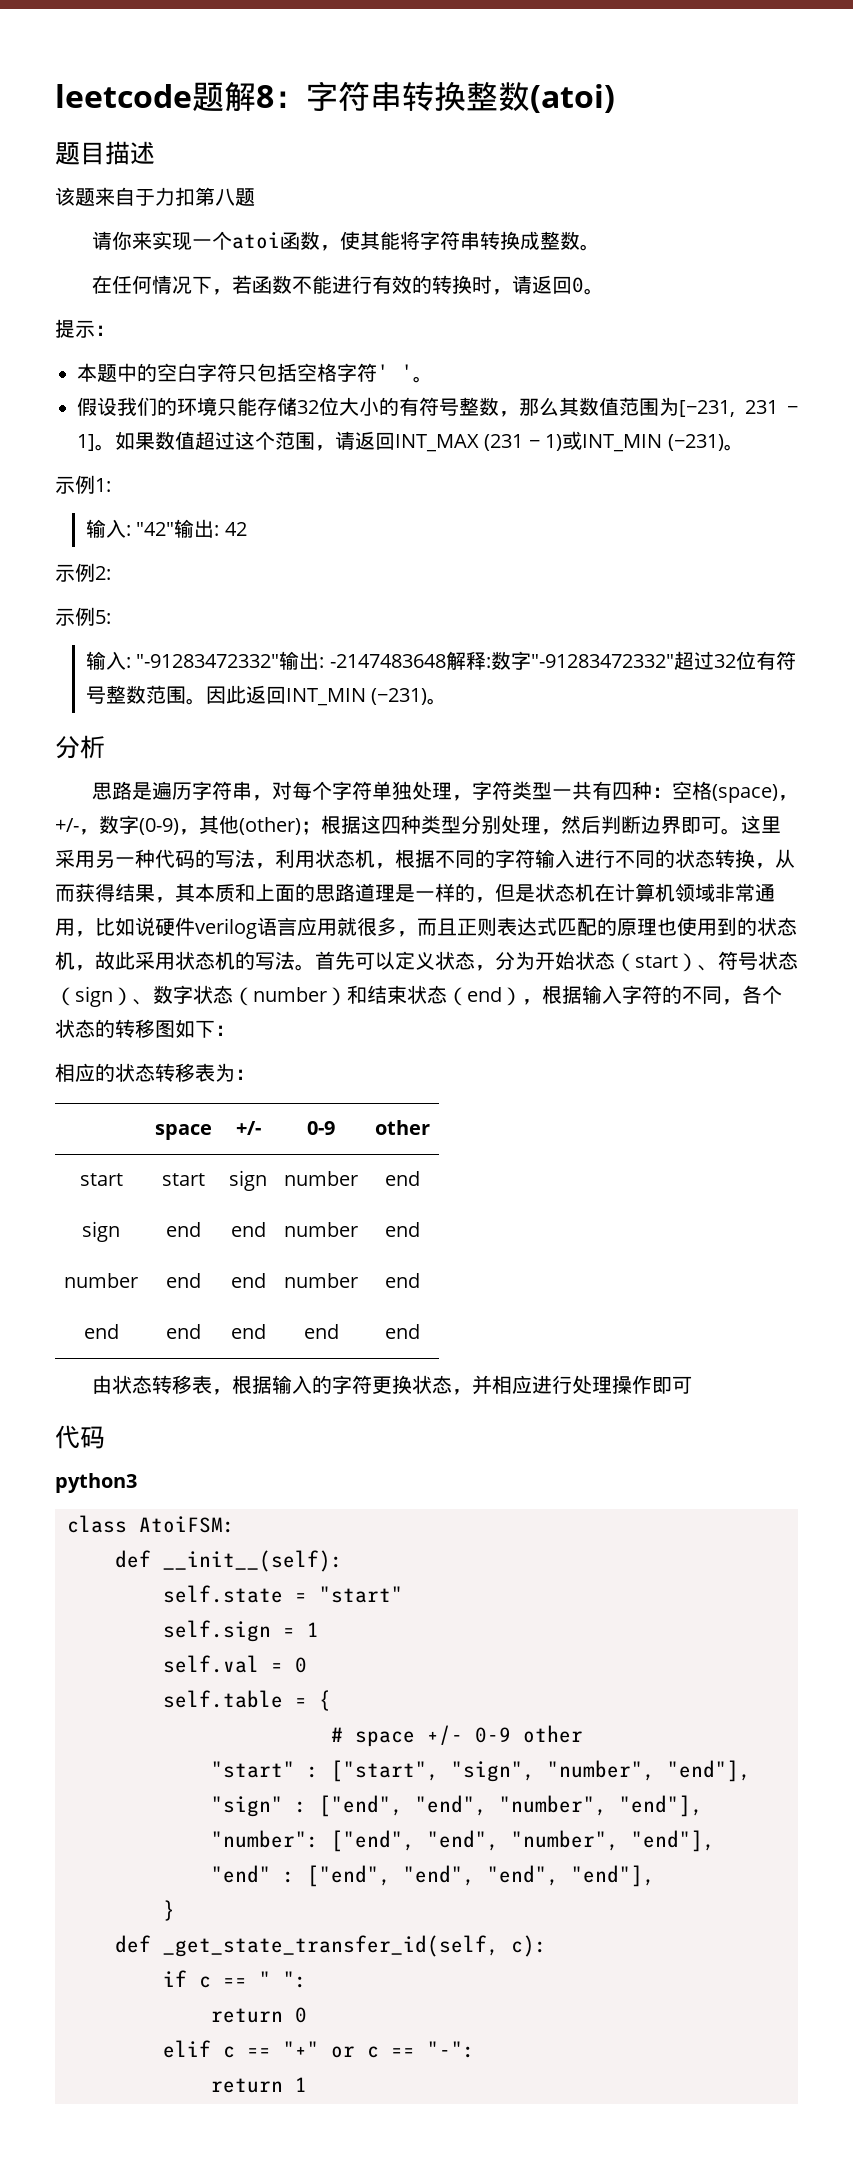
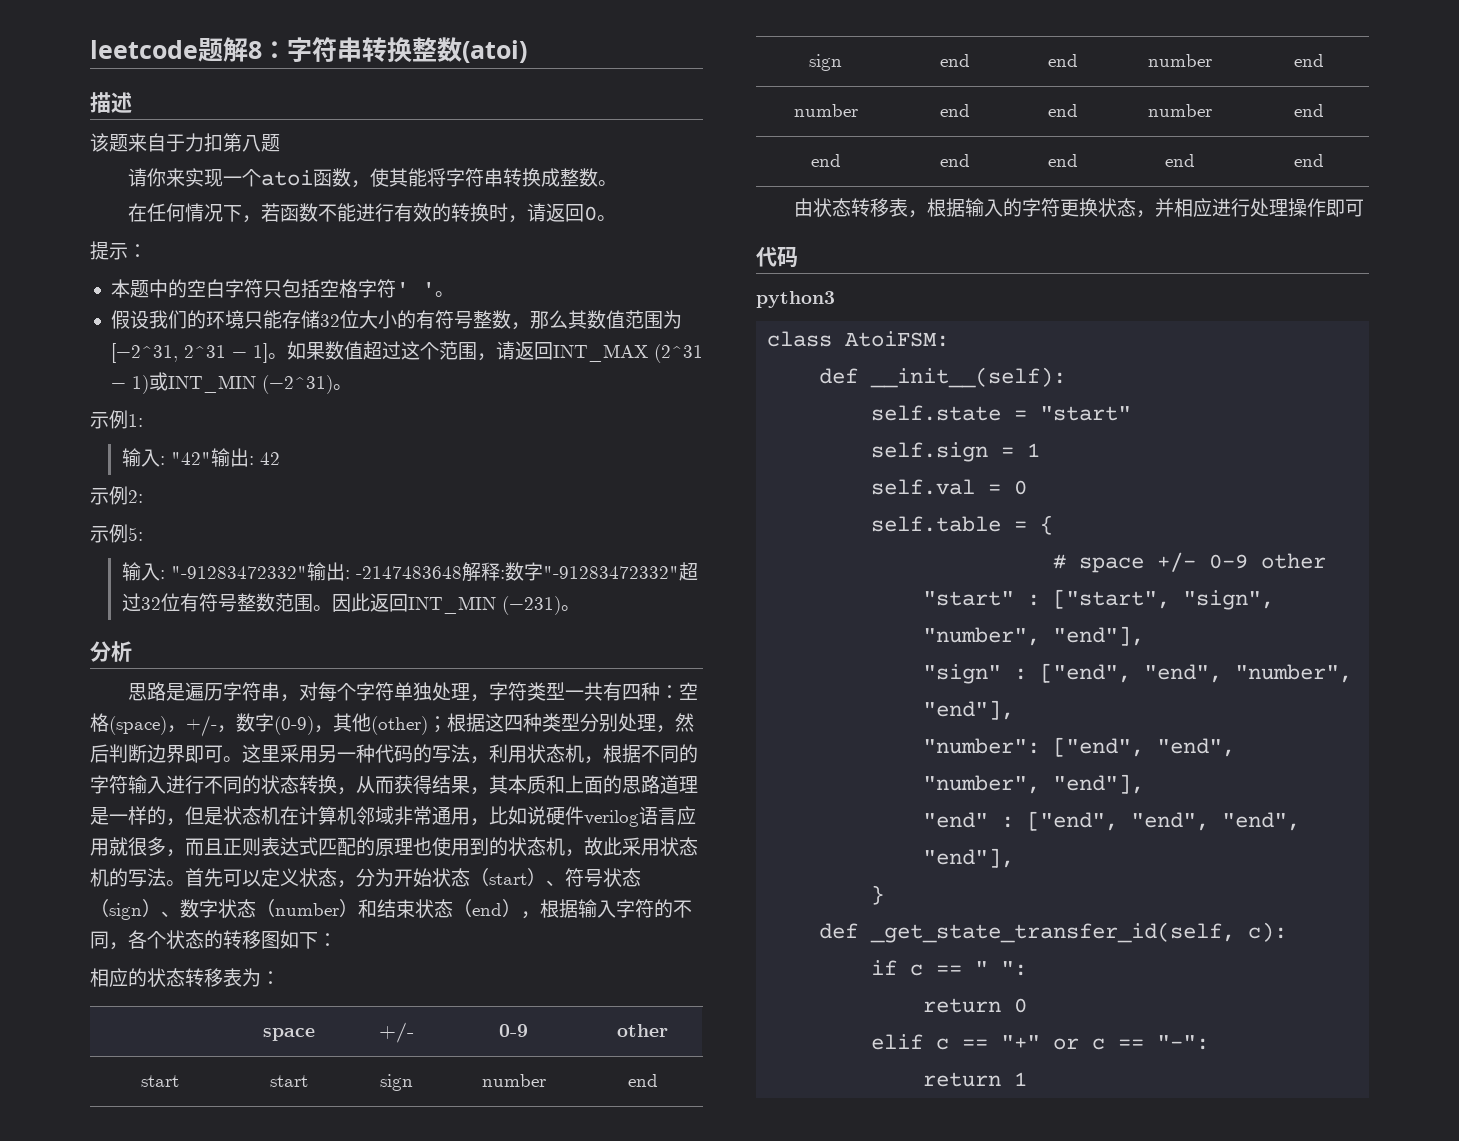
[55,142,105,165] 题目 -> (527, 51) none
[679,400,778,417] [−231, 231 -> [110,343,226,363] [−2^31, 2^31
[484,434,524,451] (231 -> [653,344,703,363] (2^31
[667,434,724,451] (−231) -> [261,375,333,394] (−2^31)
[675,883,695,902] 领 -> [356,806,375,825] 邻

